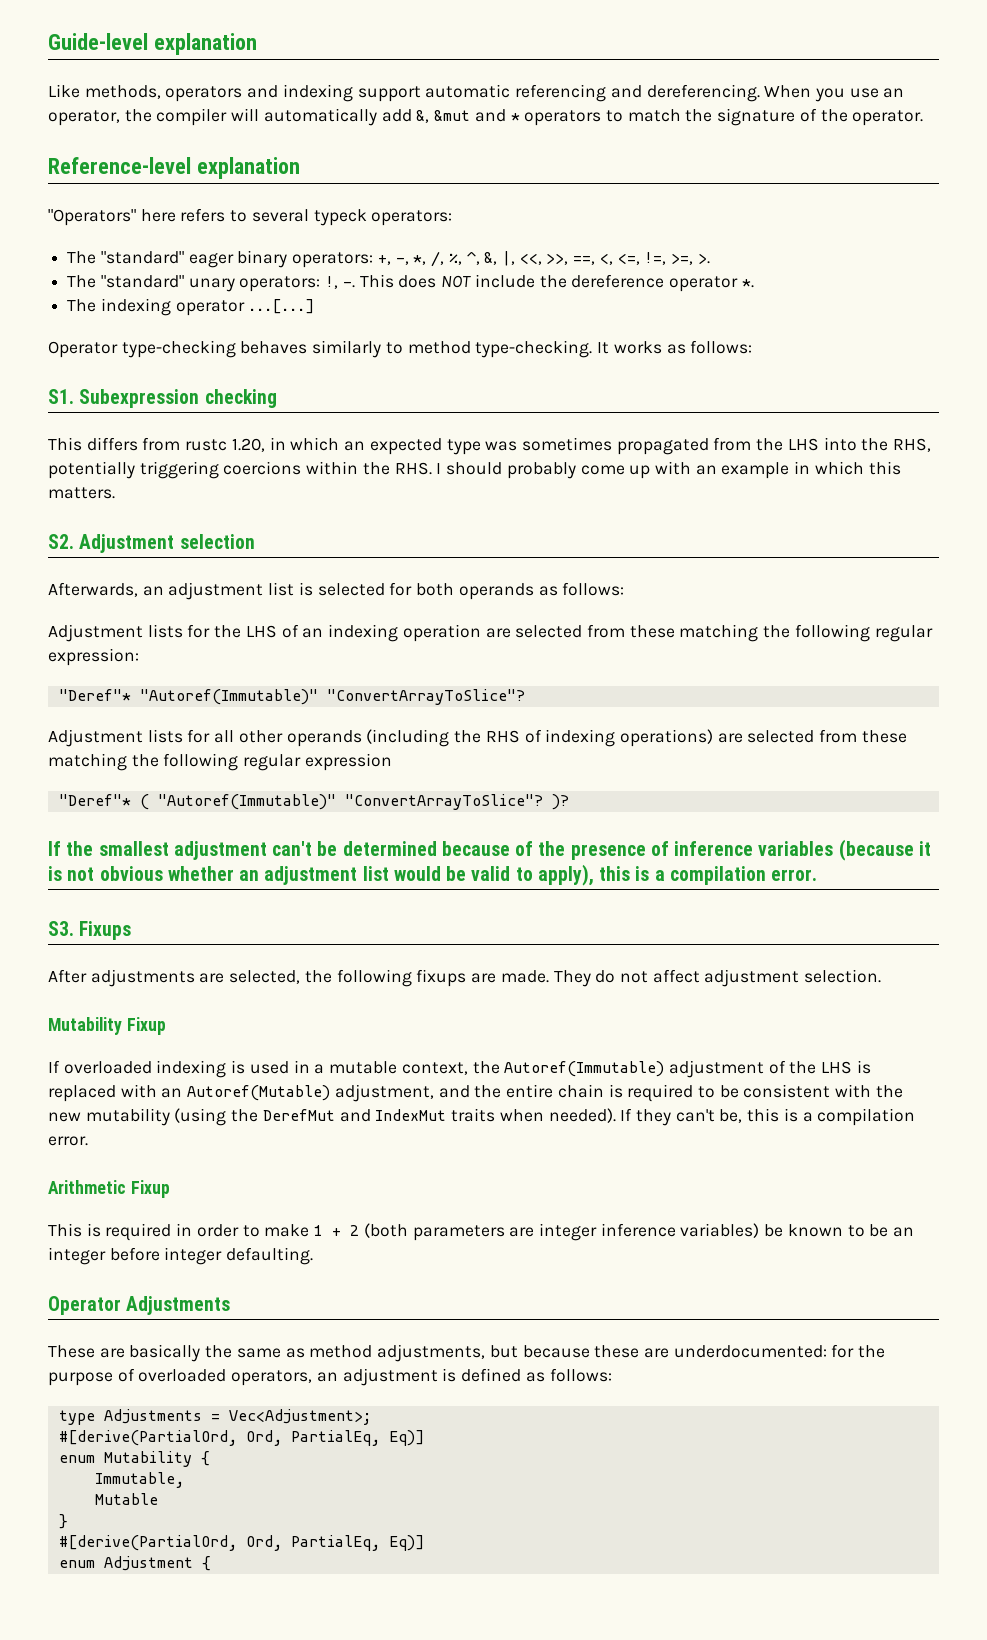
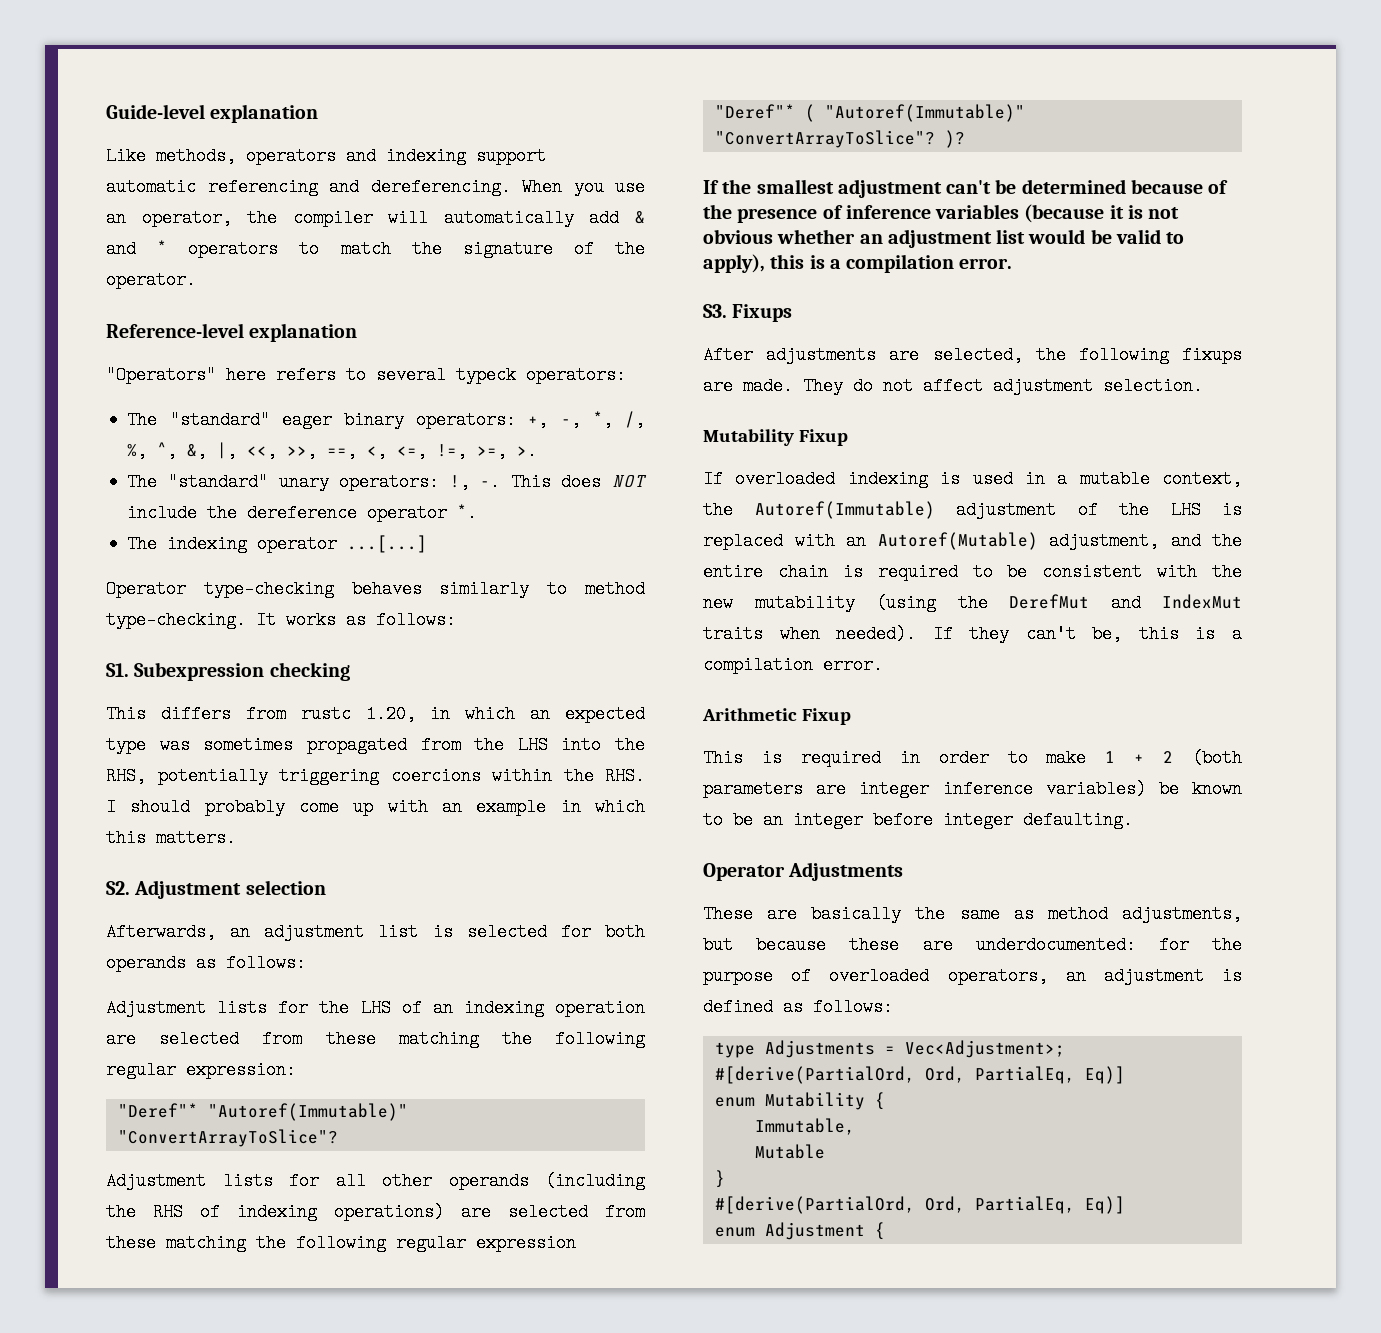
[416,110,471,123] &, &mut -> [634,211,645,224] &

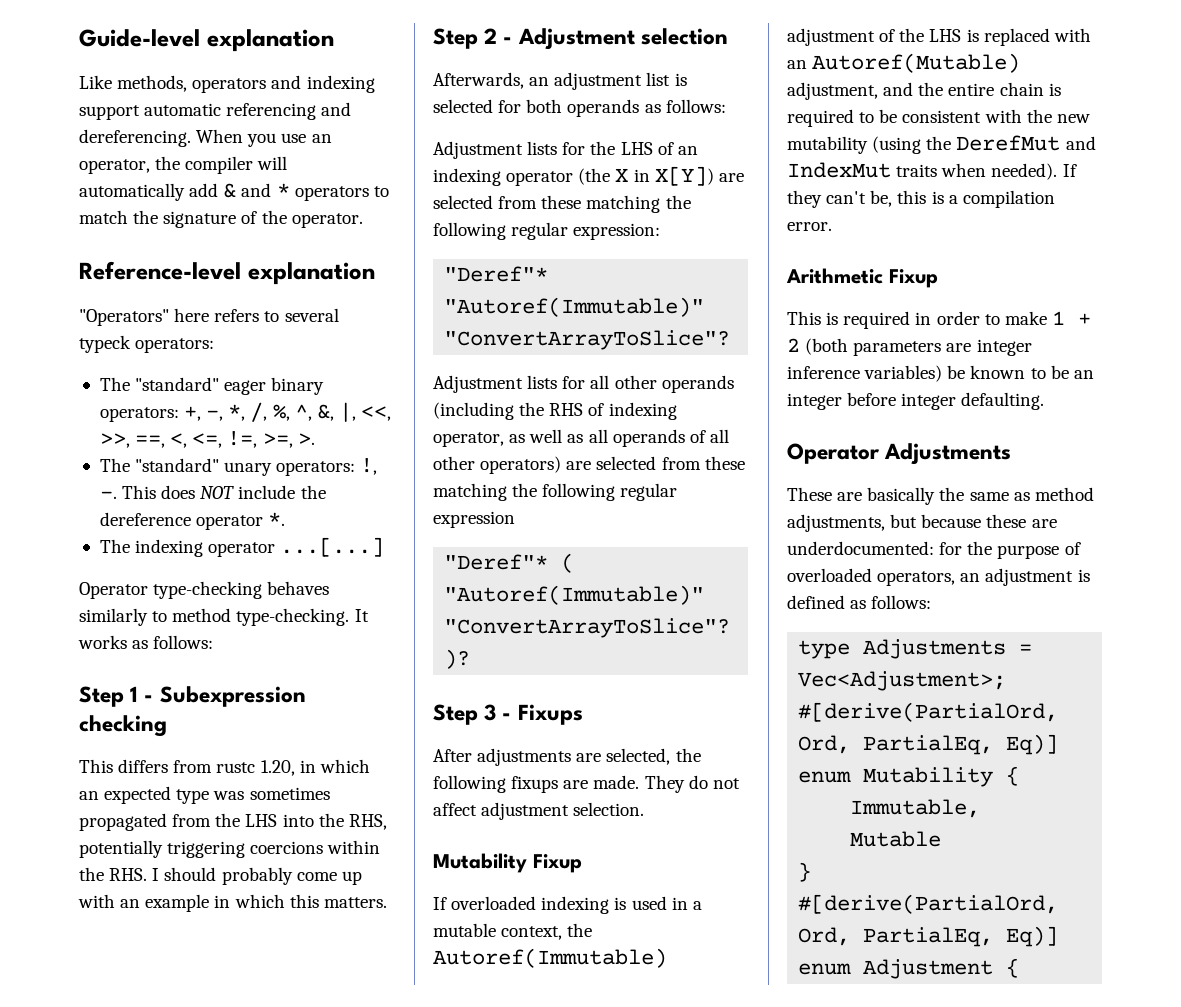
[106,663,129,677] S1. -> [79,686,154,707] Step 1 -
[106,881,130,895] S2. -> [433,28,513,49] Step 2 -
[555,999,645,1017] operation -> [506,166,714,186] operator (the X in X[Y])
[334,1203,444,1221] operations) -> [433,429,729,447] [433,456,562,474] operator, as well as all operands of all other operators)
[703,179,1229,198] [703,204,1180,223] [703,229,1185,248] [703,254,1013,273] [703,304,727,318] If the smallest adjustment can't be determined because of the presence of inference variables (because it is not obvious whether an adjustment list would be valid to apply), this is a compilation error. // S3. -> [433,704,512,725] Step 3 -

